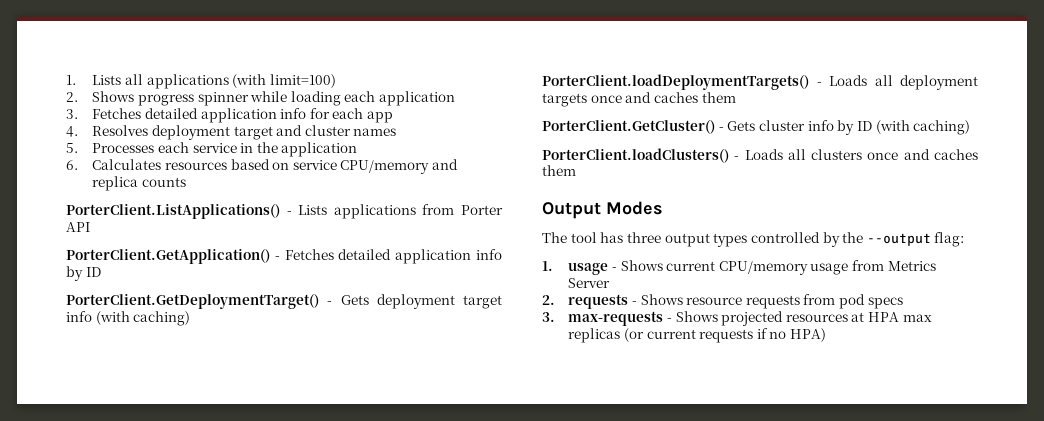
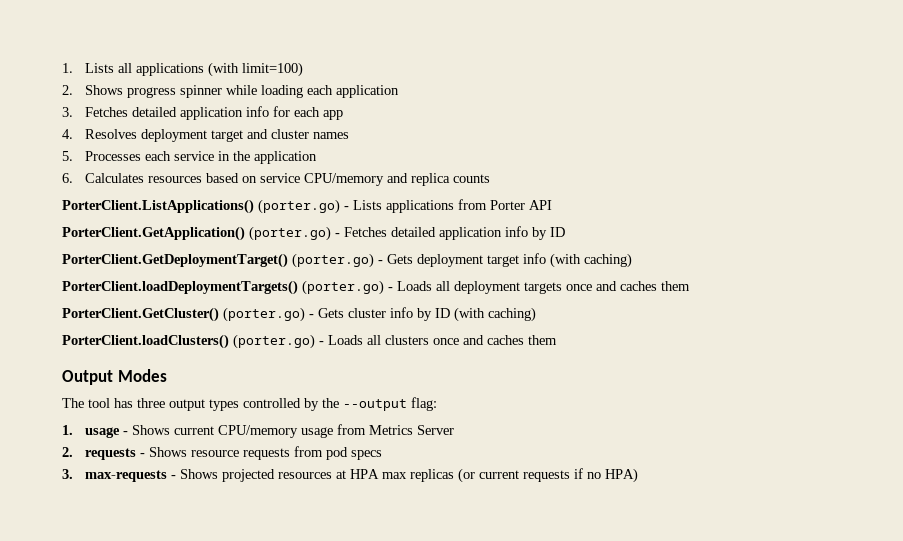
(280, 211) none -> [258,199,340,214] (porter.go)
(270, 256) none -> [249,226,331,241] (porter.go)
(319, 301) none -> [292,253,374,268] (porter.go)
(809, 82) none -> [302,280,384,295] (porter.go)
(715, 127) none -> [223,307,305,322] (porter.go)
(729, 155) none -> [233,334,315,349] (porter.go)

